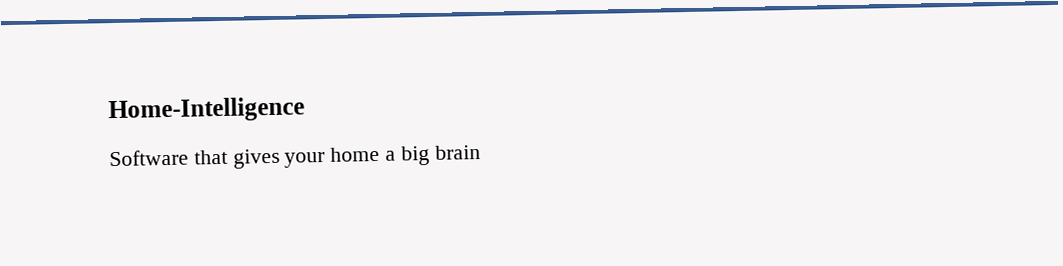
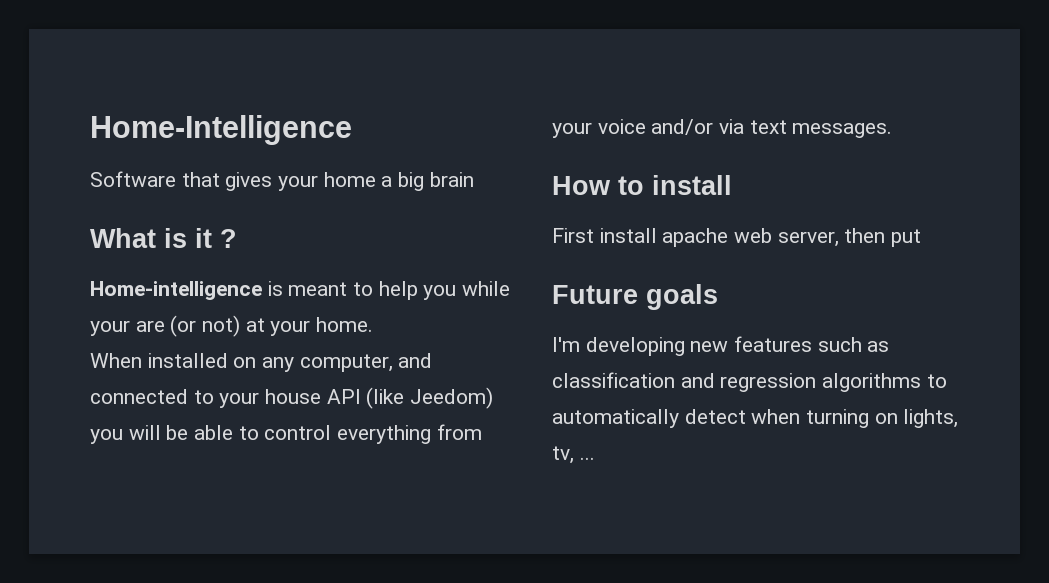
(481, 152) none -> [90,228,237,248] [90,281,511,300] [90,315,374,337] [90,353,433,372] [90,387,494,409] [90,424,482,444] [552,119,893,138] [552,175,732,195] [552,228,922,247] [552,284,718,310] [552,336,890,356] [552,372,947,392] [552,409,959,428] [552,446,595,464] // What is it ? // Home-intelligence is meant to help you while your are (or not) at your home. // When installed on any computer, and connected to your house API (like Jeedom) you will be able to control everything from your voice and/or via text messages. // How to install // First install apache web server, then put // Future goals // I'm developing new features such as classification and regression algorithms to automatically detect when turning on lights, tv, ...

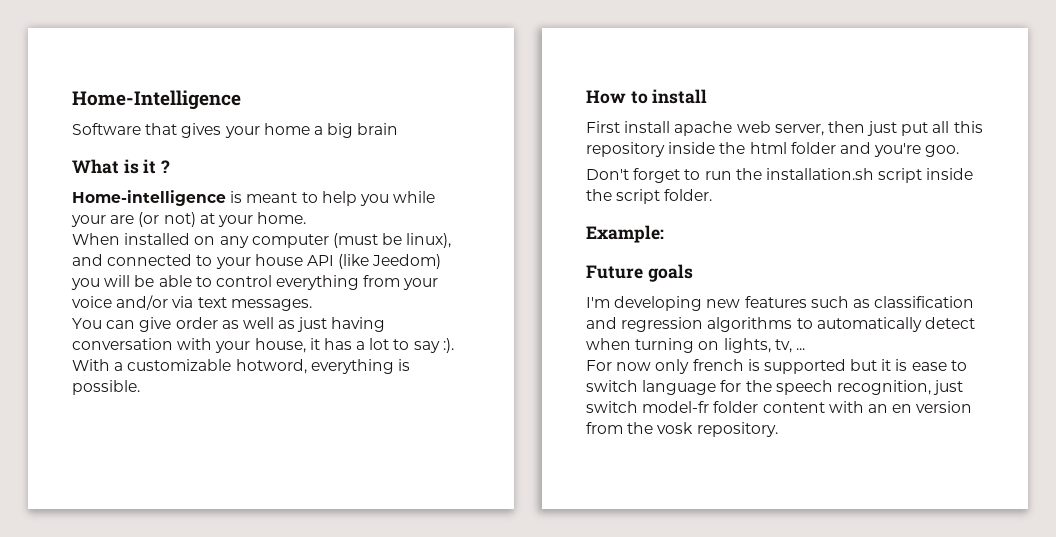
[299,354,393,372] computer, -> [251,233,452,248] computer (must be linux),
(893, 130) none -> [72,317,386,332] [72,338,454,353] [72,359,410,374] [72,380,140,395] // You can give order as well as just having conversation with your house, it has a lot to say :). With a customizable hotword, everything is possible.
(886, 235) none -> [867,121,898,136] just
(922, 238) none -> [932,121,983,133] [586,142,960,157] [586,168,974,183] [586,189,713,204] [586,225,664,243] all this repository inside the html folder and you're goo. // Don't forget to run the installation.sh script inside the script folder. // Example:
(595, 458) none -> [586,359,967,374] [586,380,964,395] [586,401,973,413] [586,422,778,437] // For now only french is supported but it is ease to switch language for the speech recognition, just switch model-fr folder content with an en version from the vosk repository.

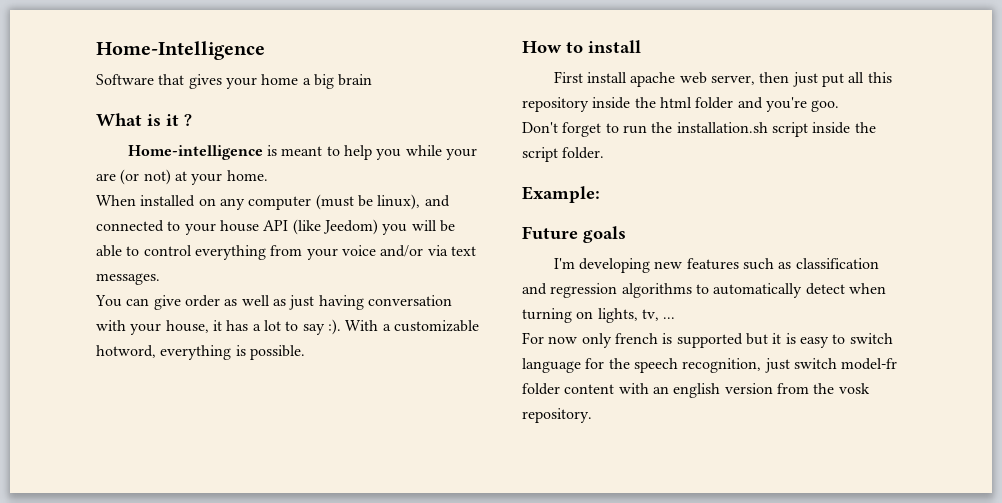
[911,362,947,371] ease -> [799,337,829,348] easy
[892,404,913,413] en -> [673,383,721,398] english

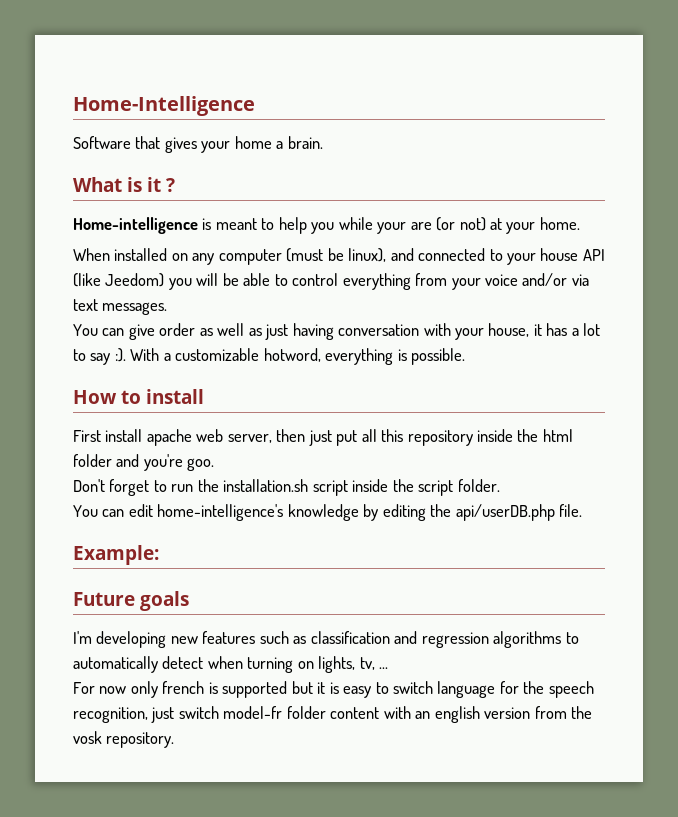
[313,74,373,89] big brain -> [287,136,323,149] brain.
(605, 153) none -> [73,504,583,521] // You can edit home-intelligence's knowledge by editing the api/userDB.php file.

